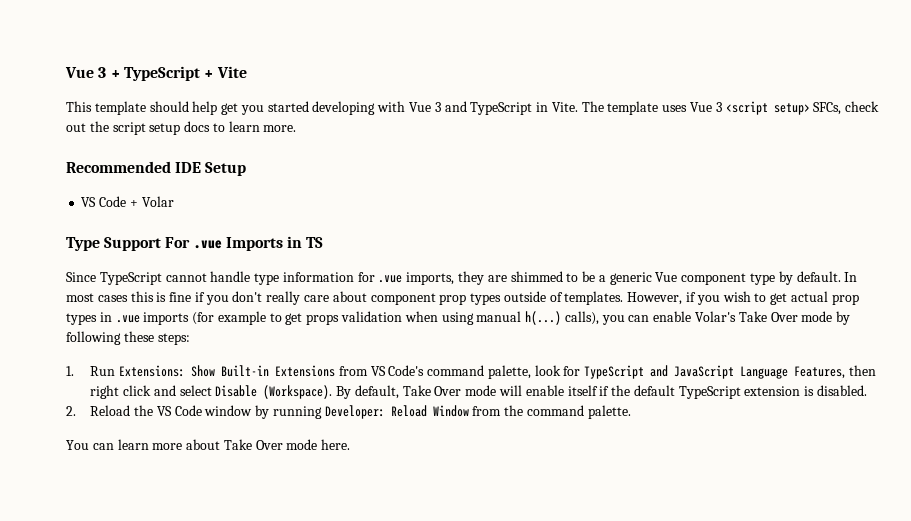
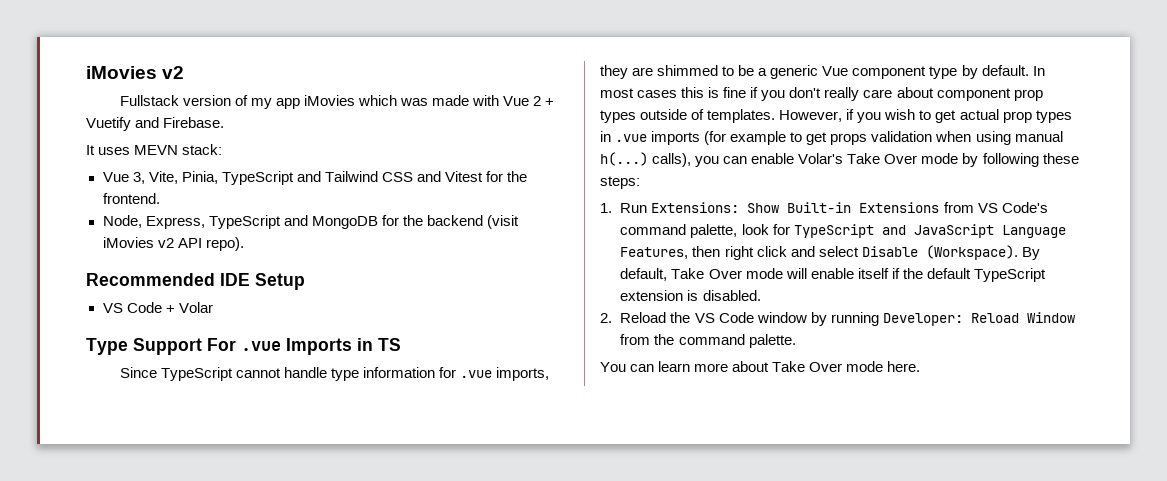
[65,66,247,81] [66,101,880,115] [66,121,297,135] Vue 3 + TypeScript + Vite // This template should help get you started developing with Vue 3 and TypeScript in Vite. The template uses Vue 3 <script setup> SFCs, check out the script setup docs to learn more. -> [86,66,185,79] [119,95,555,109] [86,117,225,131] [86,144,223,155] [102,171,528,185] [102,193,160,204] [102,215,519,229] [102,237,244,251] iMovies v2 // Fullstack version of my app iMovies which was made with Vue 2 + Vuetify and Firebase. // It uses MEVN stack: // Vue 3, Vite, Pinia, TypeScript and Tailwind CSS and Vitest for the frontend. // Node, Express, TypeScript and MongoDB for the backend (visit iMovies v2 API repo).

